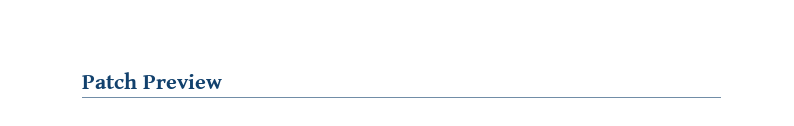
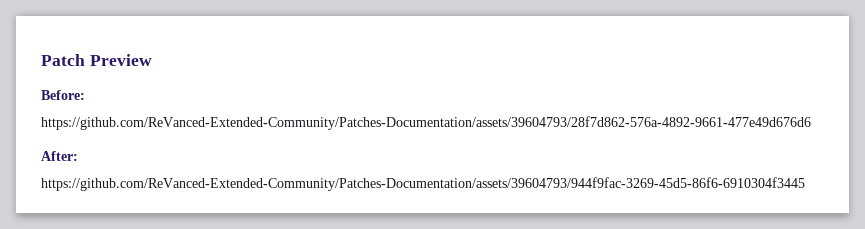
(222, 81) none -> [41,90,85,100] [41,116,811,130] [41,151,78,161] [41,177,805,191] // Before: // https://github.com/ReVanced-Extended-Community/Patches-Documentation/assets/39604793/28f7d862-576a-4892-9661-477e49d676d6 // After: // https://github.com/ReVanced-Extended-Community/Patches-Documentation/assets/39604793/944f9fac-3269-45d5-86f6-6910304f3445

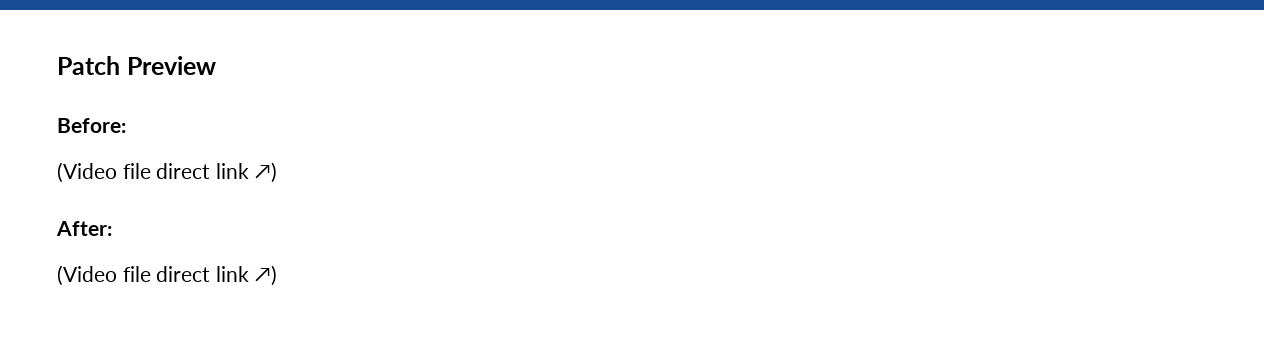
[41,116,811,130] [41,151,78,161] [41,177,805,191] https://github.com/ReVanced-Extended-Community/Patches-Documentation/assets/39604793/28f7d862-576a-4892-9661-477e49d676d6 // After: // https://github.com/ReVanced-Extended-Community/Patches-Documentation/assets/39604793/944f9fac-3269-45d5-86f6-6910304f3445 -> [57,162,277,183] [56,221,112,236] [57,265,277,286] (Video file direct link ↗) // After: // (Video file direct link ↗)

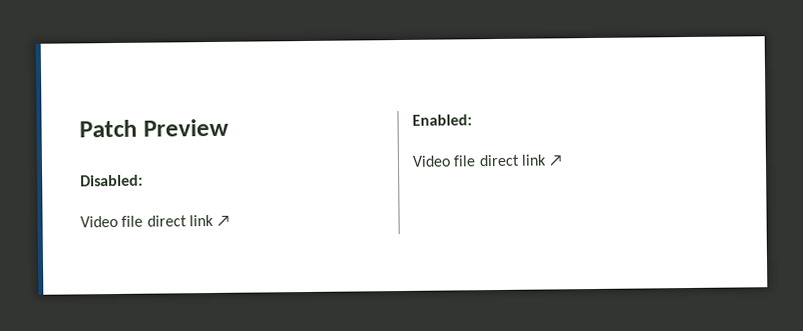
[57,118,126,133] [57,162,277,183] [56,221,112,236] [57,265,277,286] Before: // (Video file direct link ↗) // After: // (Video file direct link ↗) -> [80,174,143,187] [80,214,232,228] [412,114,472,126] [412,154,565,167] Disabled: // Video file direct link ↗ // Enabled: // Video file direct link ↗

